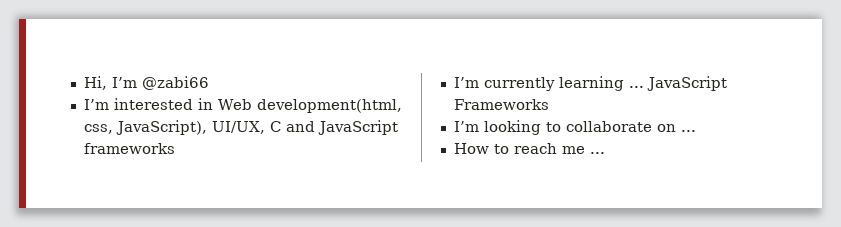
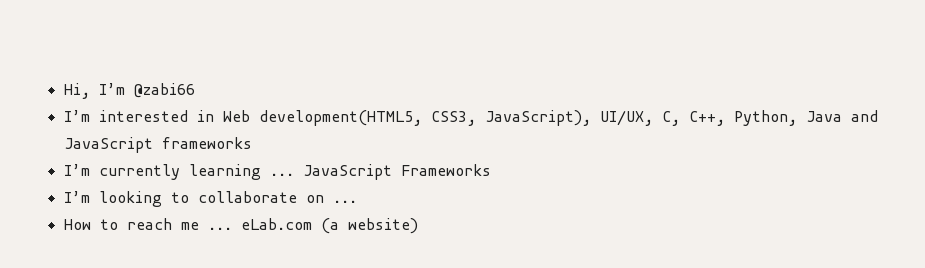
[256,99,402,113] [83,120,281,135] development(html, css, JavaScript), UI/UX, C -> [258,110,842,126] development(HTML5, CSS3, JavaScript), UI/UX, C, C++, Python, Java
(605, 153) none -> [240,218,418,234] eLab.com (a website)

